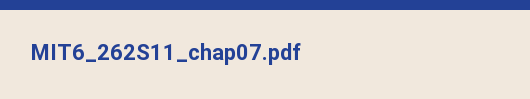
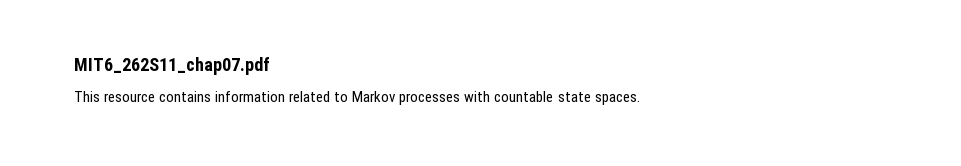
(301, 54) none -> [74,91,640,105] // This resource contains information related to Markov processes with countable state spaces.

